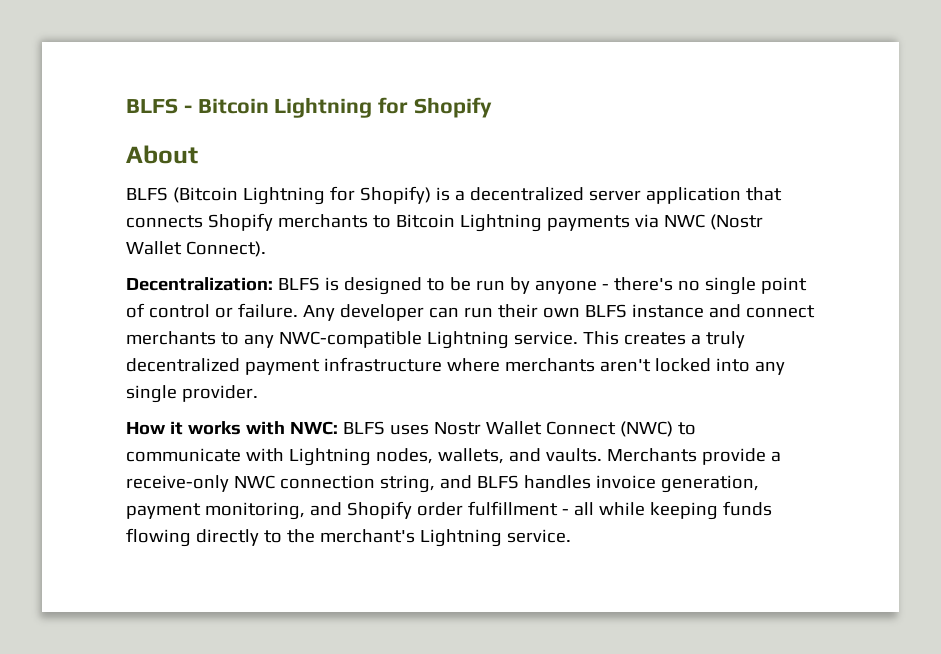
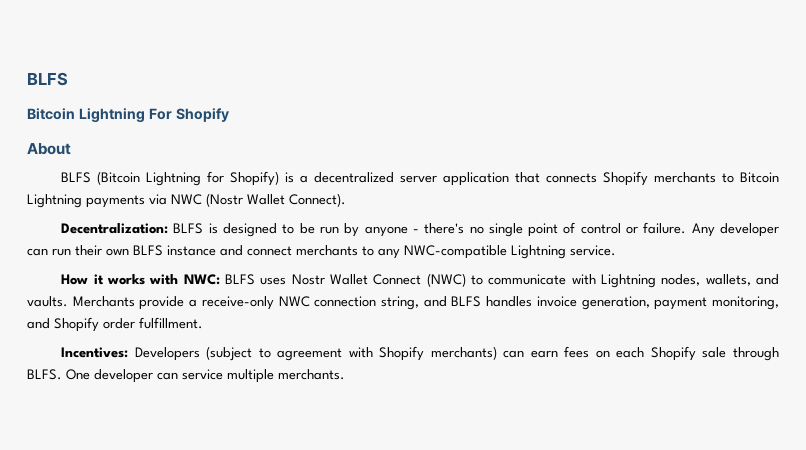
[126,97,409,118] BLFS - Bitcoin Lightning for -> [27,72,68,86] [27,108,172,123] BLFS // Bitcoin Lightning For
[582,331,745,348] [126,357,785,375] [126,385,258,403] This creates a truly decentralized payment infrastructure where merchants aren't locked into any single provider. -> (616, 250) none
[467,501,772,520] [126,528,571,547] fulfillment - all while keeping funds flowing directly to the merchant's Lightning service. -> [139,317,203,329] [61,346,779,361] [27,369,345,383] fulfillment. // Incentives: Developers (subject to agreement with Shopify merchants) can earn fees on each Shopify sale through BLFS. One developer can service multiple merchants.

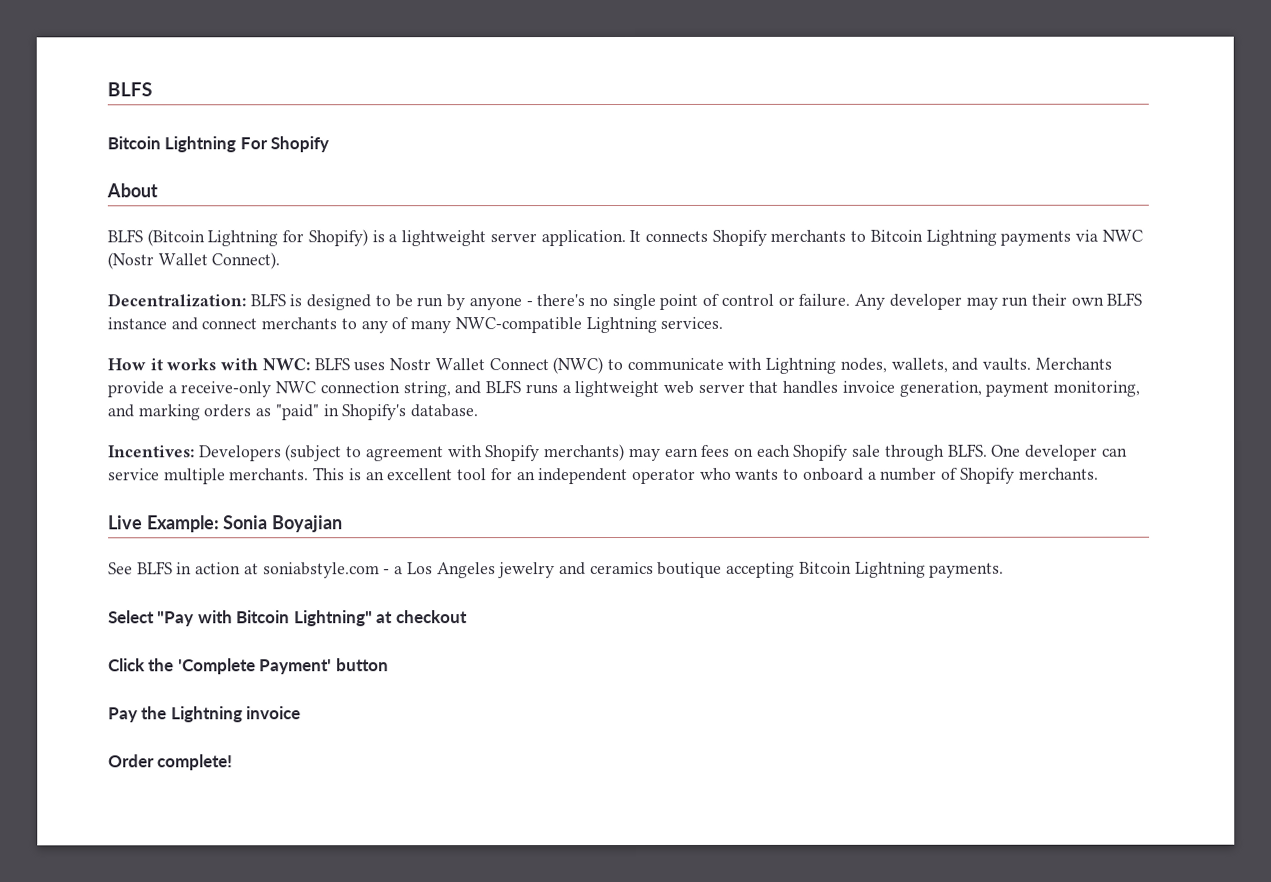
[314,172,541,186] decentralized server application that -> [401,229,642,247] lightweight server application. It
[27,248,48,256] can -> [965,296,998,310] may
(400, 253) none -> [391,317,452,334] of many
[570,245,616,256] service. -> [660,316,724,329] services.
(482, 301) none -> [524,380,779,398] runs a lightweight web server that
[54,317,203,332] Shopify order fulfillment. -> [137,404,479,421] marking orders as "paid" in Shopify's database.
[503,350,525,358] can -> [628,447,661,462] may
(345, 374) none -> [313,467,1099,485] [108,515,344,533] [108,561,1005,579] [108,610,468,627] [108,658,389,675] [108,706,302,723] [108,754,234,771] This is an excellent tool for an independent operator who wants to onboard a number of Shopify merchants. // Live Example: Sonia Boyajian // See BLFS in action at soniabstyle.com - a Los Angeles jewelry and ceramics boutique accepting Bitcoin Lightning payments. // Select "Pay with Bitcoin Lightning" at checkout // Click the 'Complete Payment' button // Pay the Lightning invoice // Order complete!

